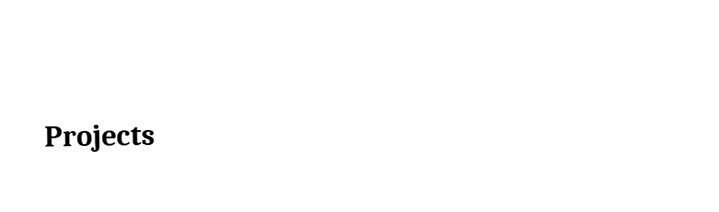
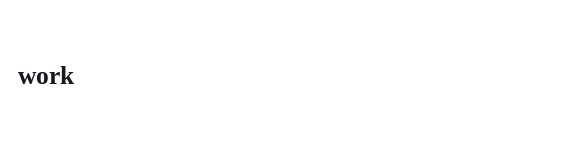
[44,123,155,153] Projects -> [18,66,75,84] work

